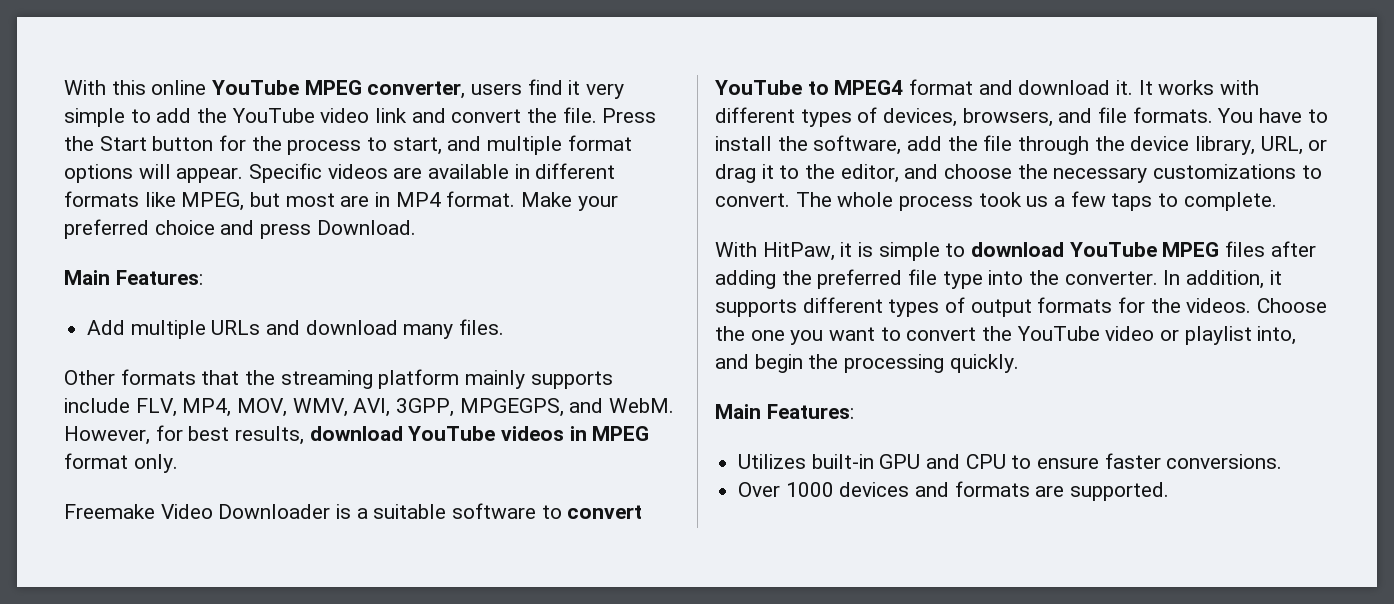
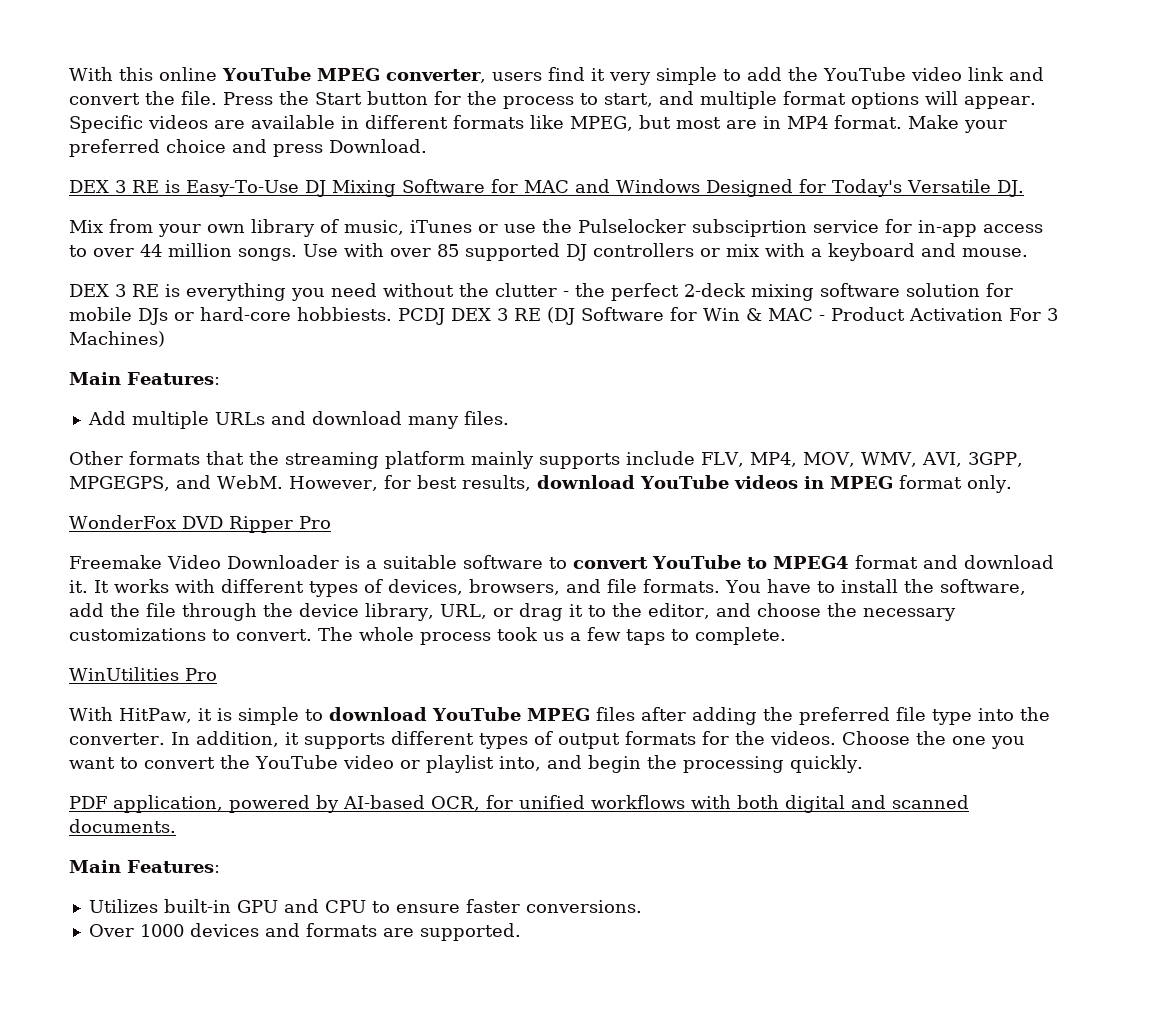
(416, 227) none -> [69,179,1024,197] [69,219,1043,237] [69,243,1028,261] [69,283,1013,301] [69,307,1058,325] [69,331,165,347] // DEX 3 RE is Easy-To-Use DJ Mixing Software for MAC and Windows Designed for Today's Versatile DJ. // Mix from your own library of music, iTunes or use the Pulselocker subsciprtion service for in-app access to over 44 million songs. Use with over 85 supported DJ controllers or mix with a keyboard and mouse. // DEX 3 RE is everything you need without the clutter - the perfect 2-deck mixing software solution for mobile DJs or hard-core hobbiests. PCDJ DEX 3 RE (DJ Software for Win & MAC - Product Activation For 3 Machines)
(178, 463) none -> [69,515,331,533] // WonderFox DVD Ripper Pro
(1277, 201) none -> [69,667,217,681] // WinUtilities Pro
(1019, 363) none -> [69,795,969,813] [69,819,176,833] // PDF application, powered by AI-based OCR, for unified workflows with both digital and scanned documents.

